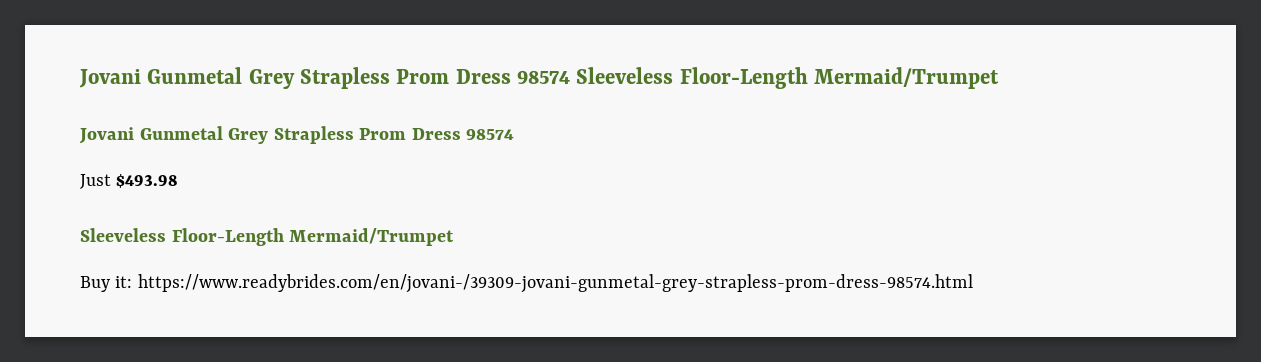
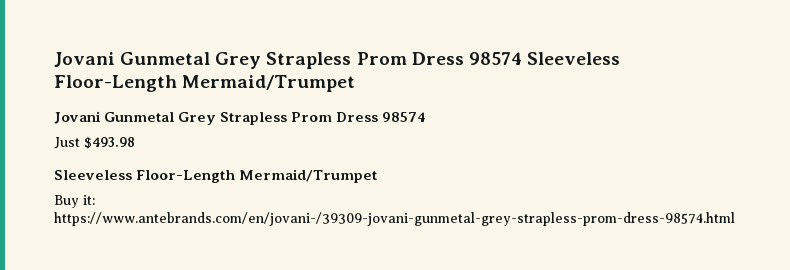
[137,274,973,293] https://www.readybrides.com/en/jovani-/39309-jovani-gunmetal-grey-strapless-prom-dress-98574.html -> [54,212,735,226] https://www.antebrands.com/en/jovani-/39309-jovani-gunmetal-grey-strapless-prom-dress-98574.html

